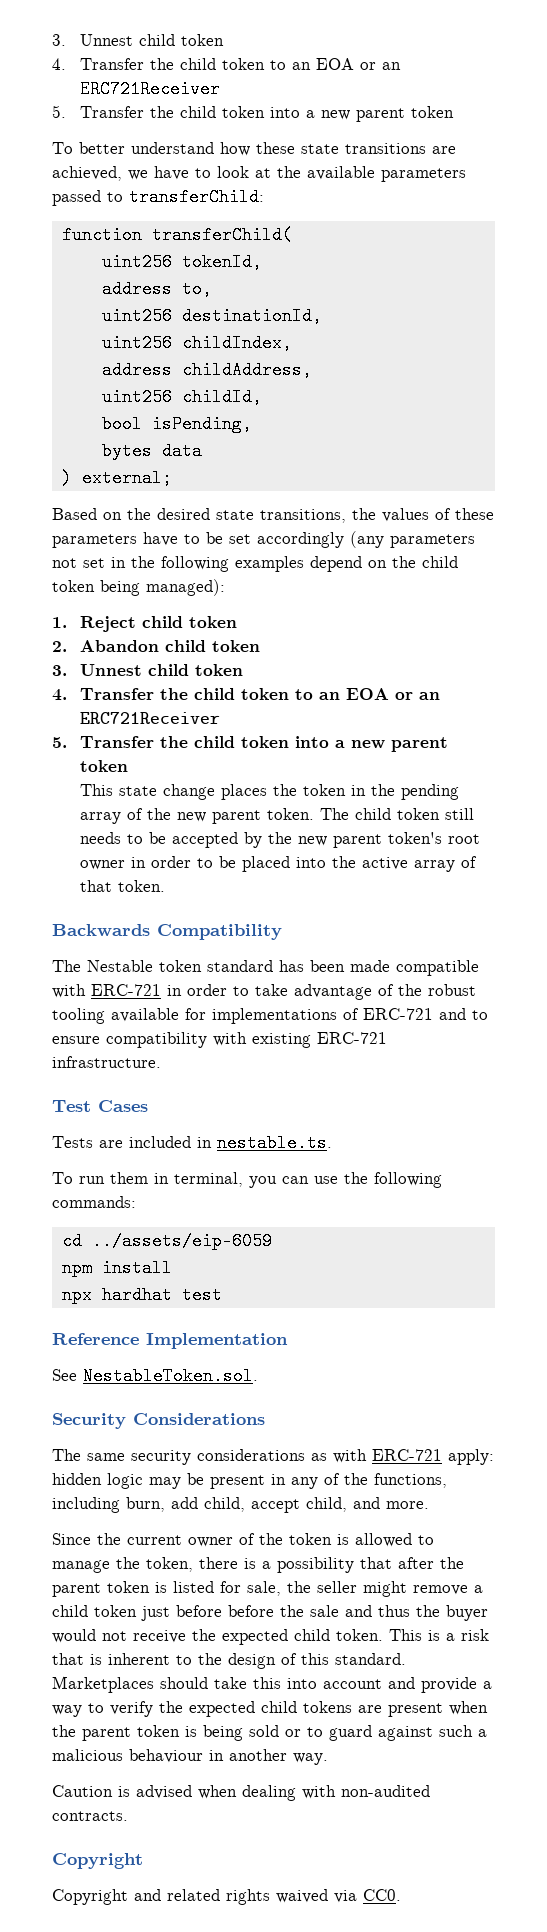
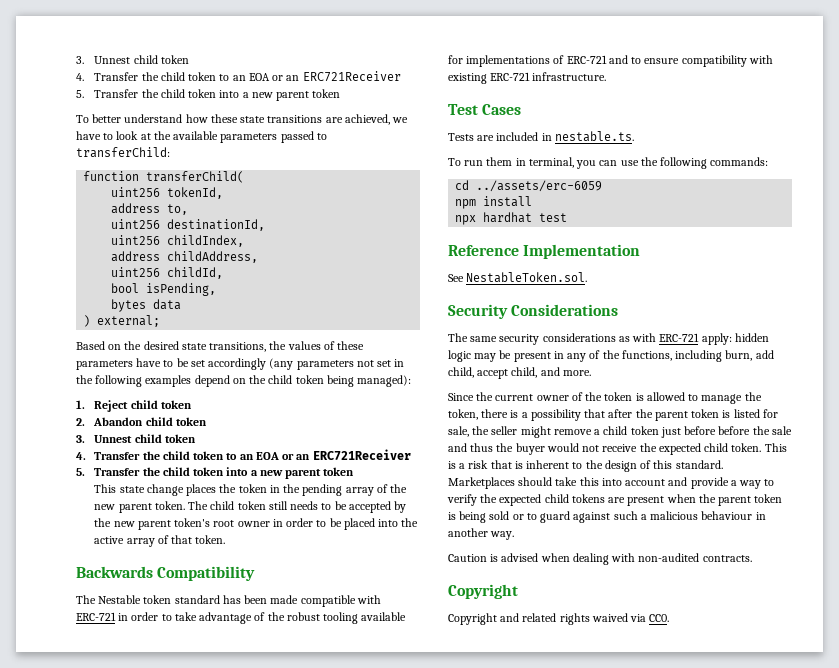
[91,1232,272,1250] ../assets/eip-6059 -> [476,180,603,192] ../assets/erc-6059

